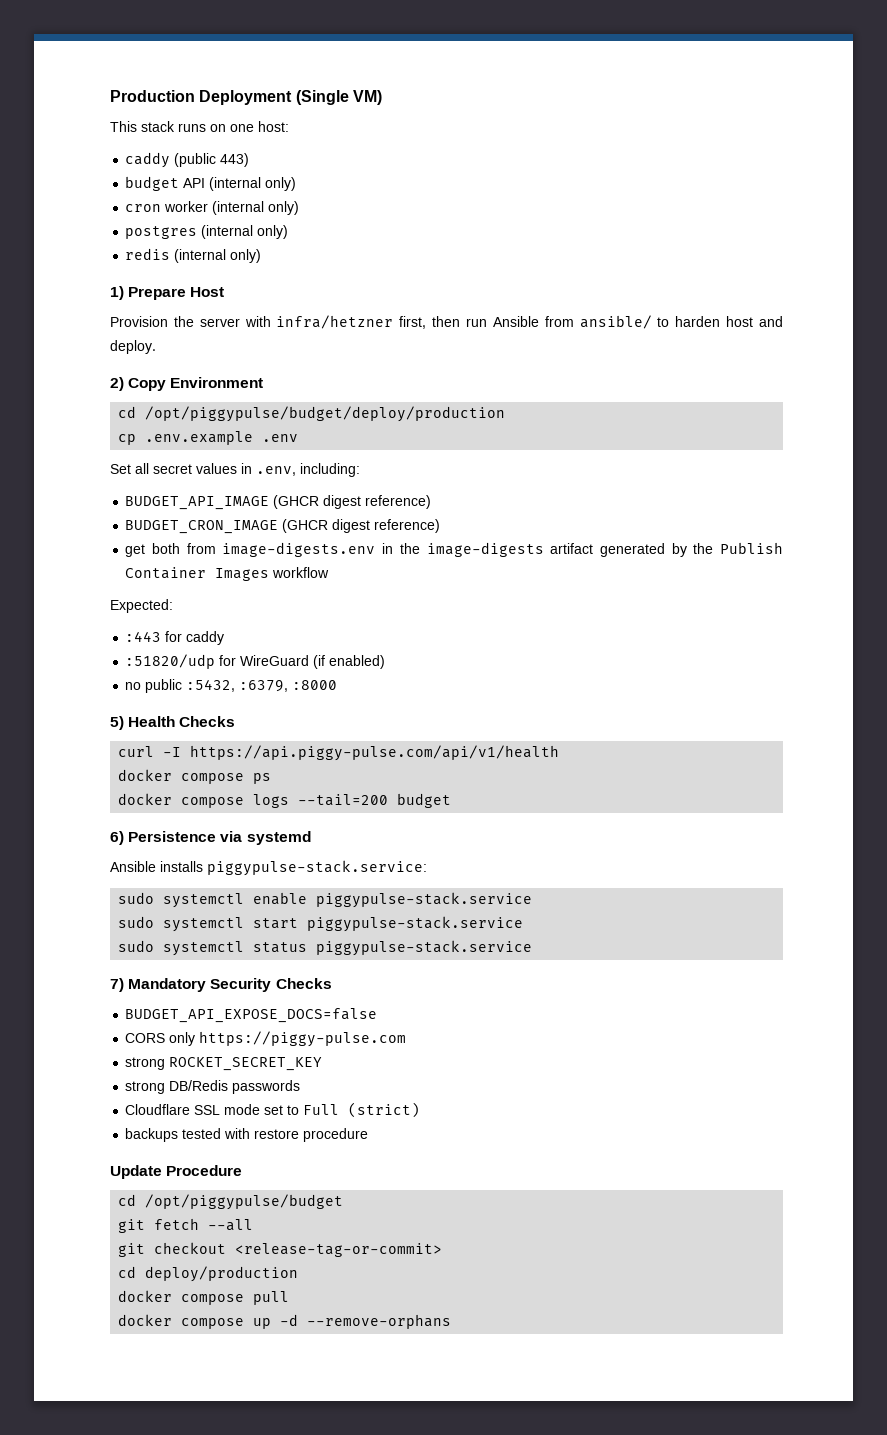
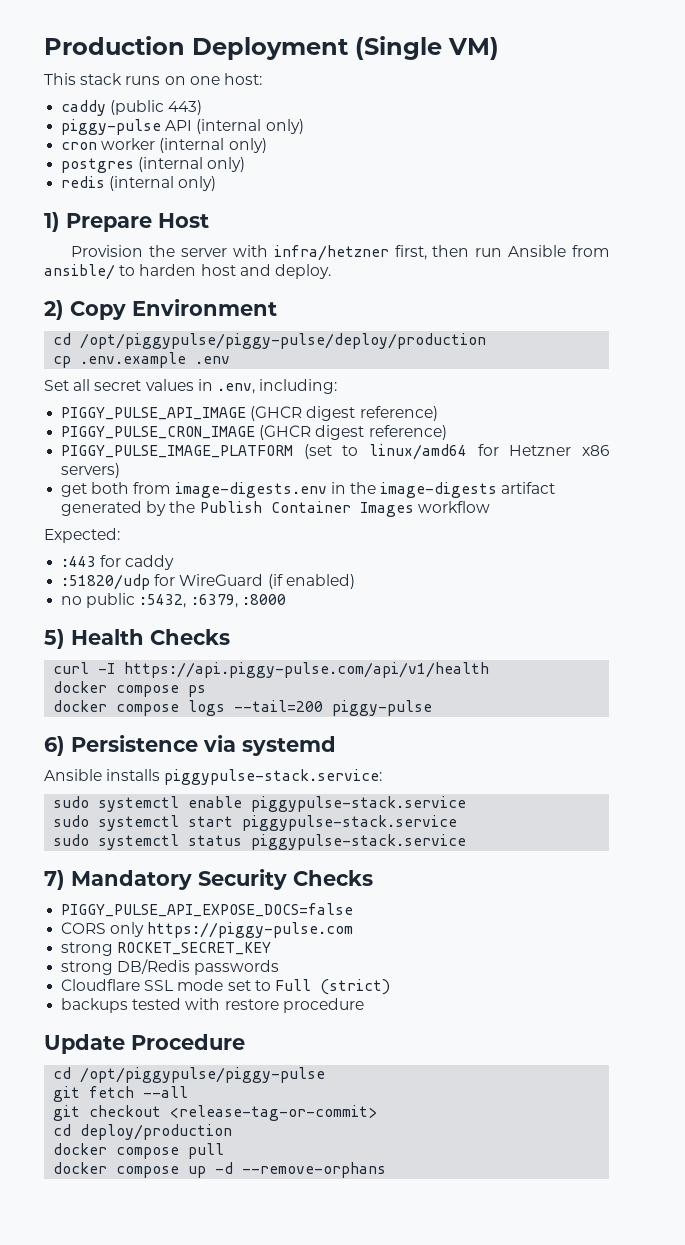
[125,176,180,191] budget -> [61,119,162,135] piggy-pulse
[145,406,506,422] /opt/piggypulse/budget/deploy/production -> [80,333,487,349] /opt/piggypulse/piggy-pulse/deploy/production
[125,495,432,510] [125,519,441,534] BUDGET_API_IMAGE (GHCR digest reference) // BUDGET_CRON_IMAGE (GHCR digest reference) -> [61,406,438,421] [61,425,447,440] [61,444,610,460] [61,463,121,478] PIGGY_PULSE_API_IMAGE (GHCR digest reference) // PIGGY_PULSE_CRON_IMAGE (GHCR digest reference) // PIGGY_PULSE_IMAGE_PLATFORM (set to linux/amd64 for Hetzner x86 servers)
[397,793,452,808] budget -> [332,700,433,716] piggy-pulse
[125,1008,378,1023] BUDGET_API_EXPOSE_DOCS=false -> [61,903,354,917] PIGGY_PULSE_API_EXPOSE_DOCS=false
[145,1194,344,1210] /opt/piggypulse/budget -> [80,1067,326,1083] /opt/piggypulse/piggy-pulse

